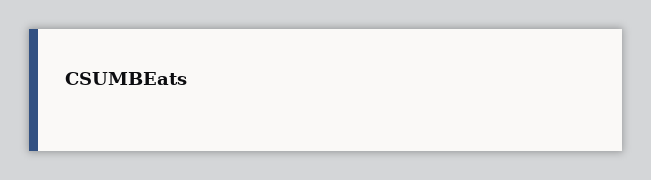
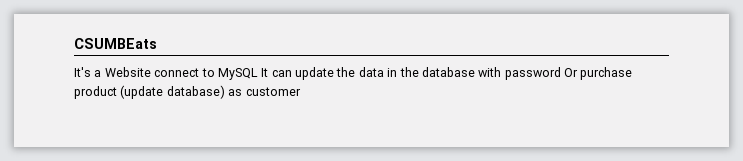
(187, 78) none -> [74,67,633,80] [74,85,301,99] // It's a Website connect to MySQL It can update the data in the database with password Or purchase product (update database) as customer

